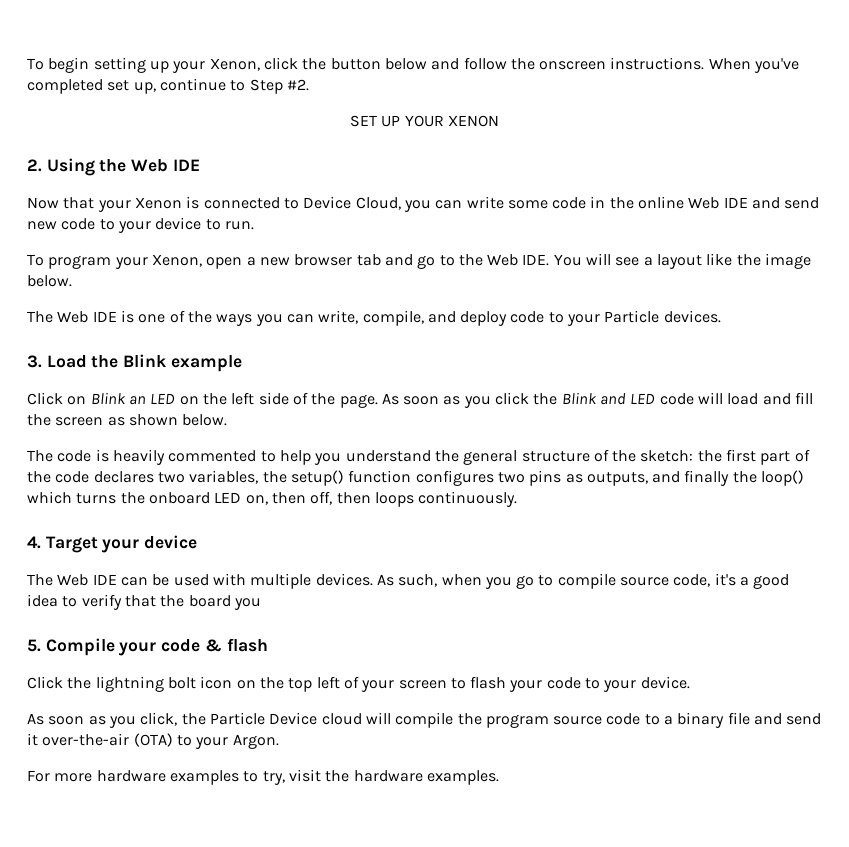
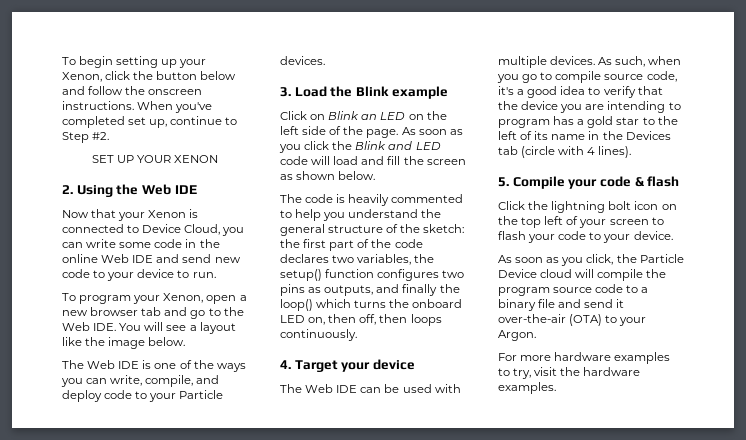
[188,595,261,610] board you -> [521,101,681,113] [498,116,678,128] [498,131,671,140] [498,146,632,158] device you are intending to program has a gold star to the left of its name in the Devices tab (circle with 4 lines).

